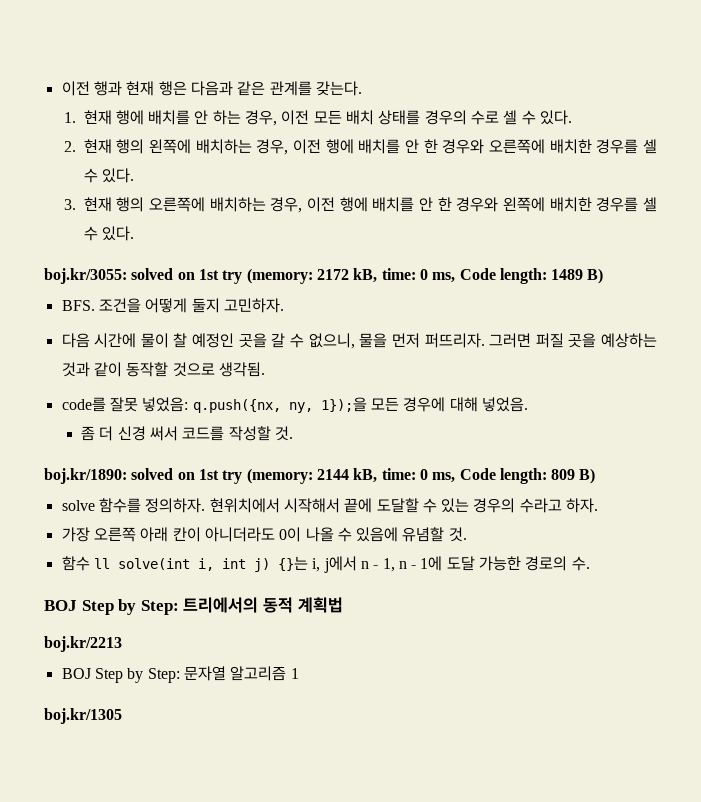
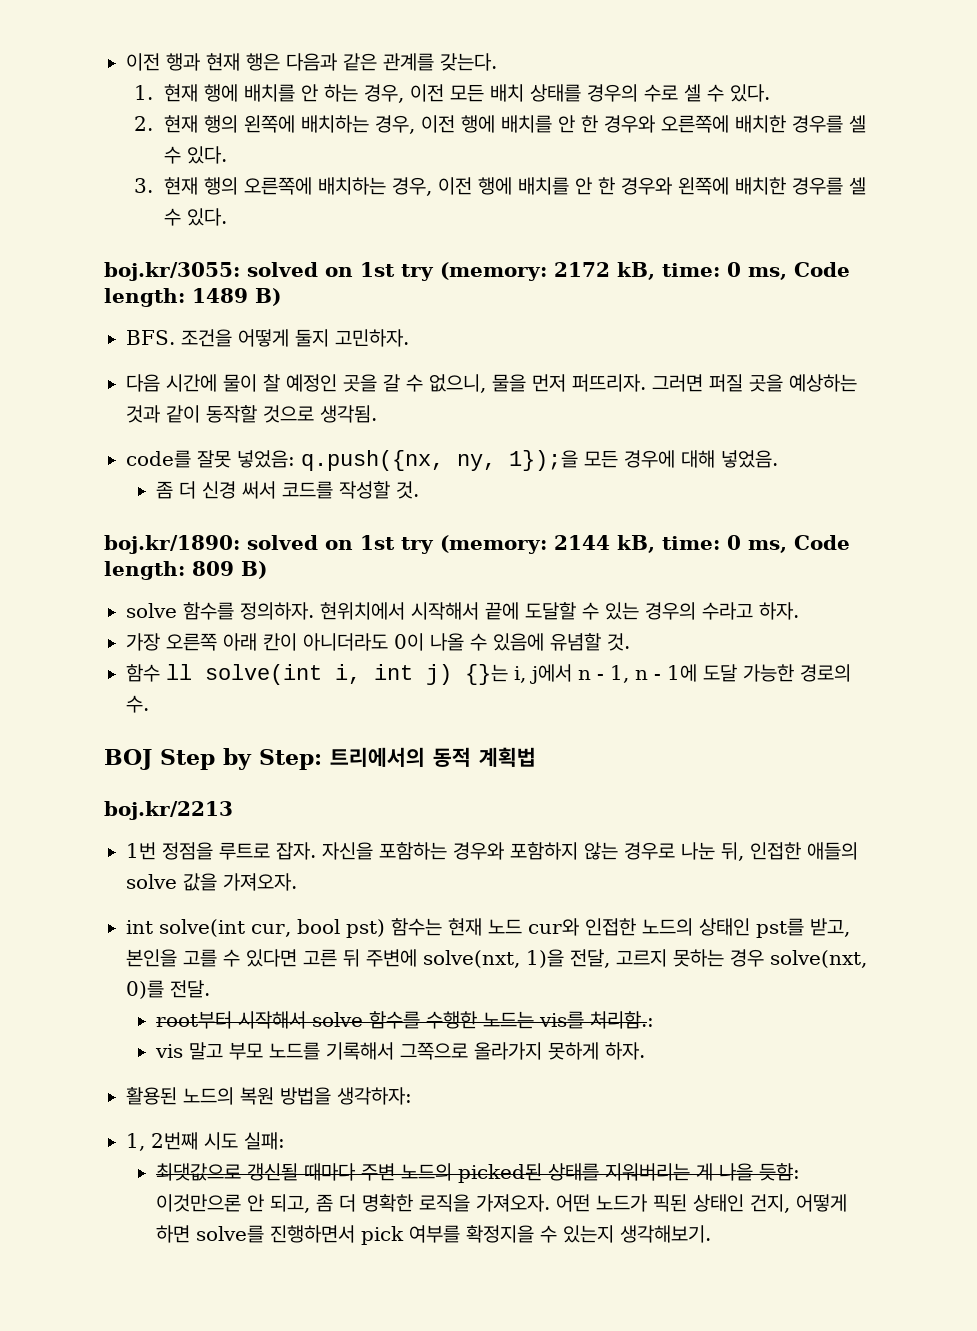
[61,666,299,683] [44,708,122,724] BOJ Step by Step: 문자열 알고리즘 1 // boj.kr/1305 -> [126,842,858,861] [126,873,297,891] [126,918,850,938] [126,949,867,968] [126,980,210,999] [156,1011,655,1029] [155,1042,646,1060] [126,1087,412,1105] [126,1132,285,1151] [156,1163,801,1183] [156,1194,848,1213] [156,1225,712,1245] 1번 정점을 루트로 잡자. 자신을 포함하는 경우와 포함하지 않는 경우로 나눈 뒤, 인접한 애들의 solve 값을 가져오자. // int solve(int cur, bool pst) 함수는 현재 노드 cur와 인접한 노드의 상태인 pst를 받고, 본인을 고를 수 있다면 고른 뒤 주변에 solve(nxt, 1)을 전달, 고르지 못하는 경우 solve(nxt, 0)를 전달. // root부터 시작해서 solve 함수를 수행한 노드는 vis를 처리함.: // vis 말고 부모 노드를 기록해서 그쪽으로 올라가지 못하게 하자. // 활용된 노드의 복원 방법을 생각하자: // 1, 2번째 시도 실패: // 최댓값으로 갱신될 때마다 주변 노드의 picked된 상태를 지워버리는 게 나을 듯함: 이것만으론 안 되고, 좀 더 명확한 로직을 가져오자. 어떤 노드가 픽된 상태인 건지, 어떻게 하면 solve를 진행하면서 pick 여부를 확정지을 수 있는지 생각해보기.

